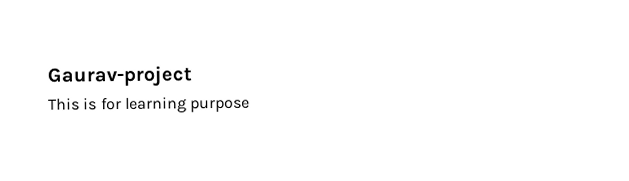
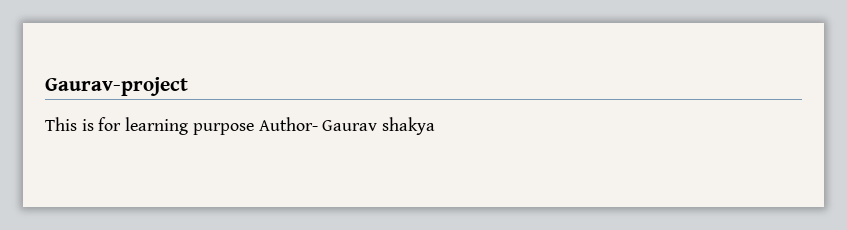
(251, 106) none -> [258,117,436,135] Author- Gaurav shakya

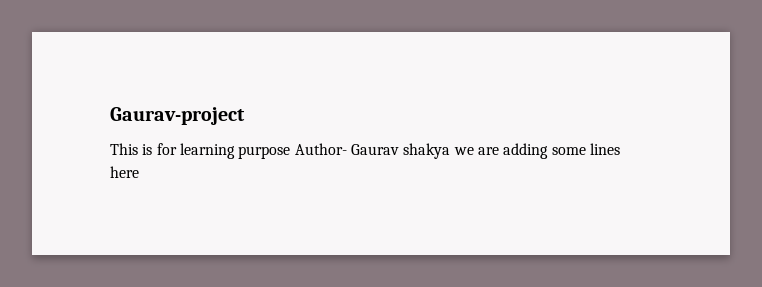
(436, 126) none -> [453,143,620,159] [110,166,139,178] we are adding some lines here

